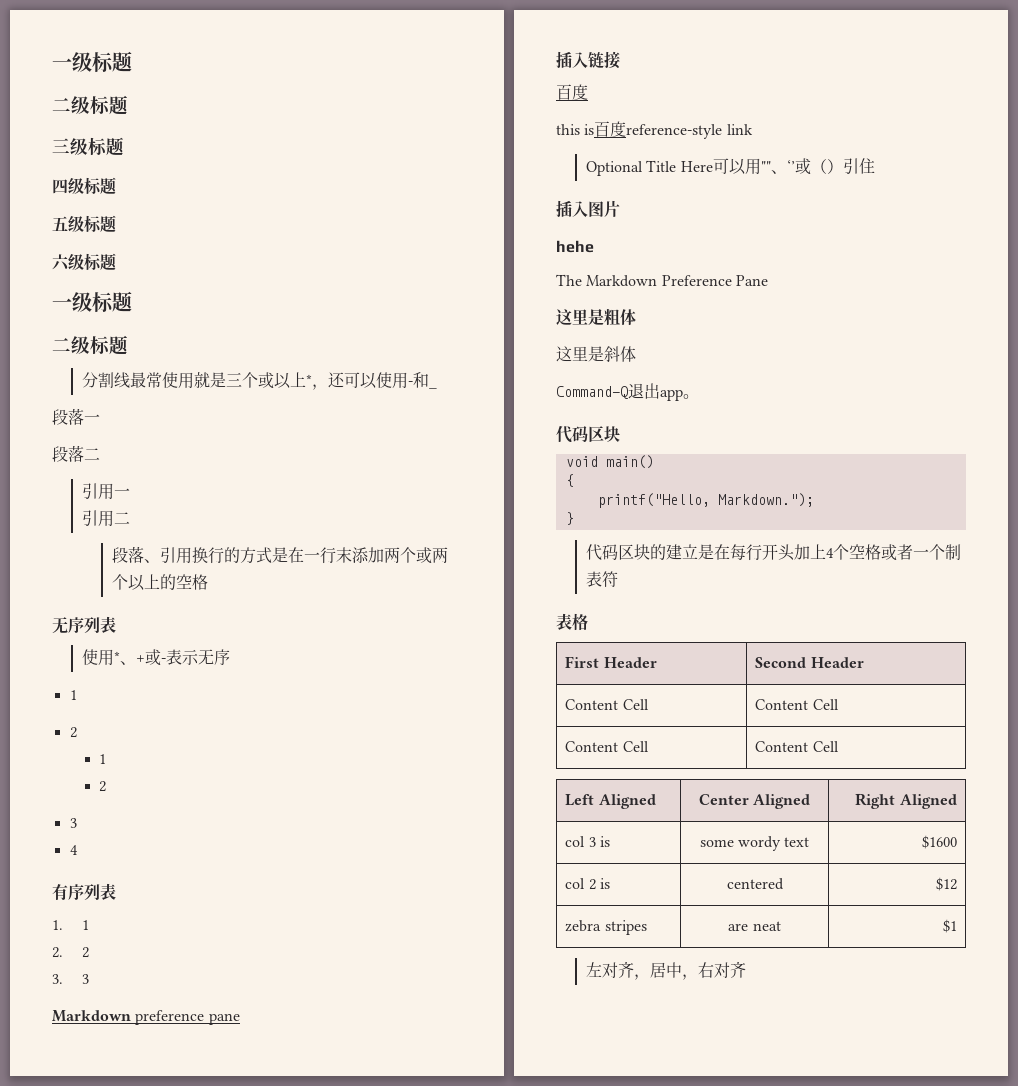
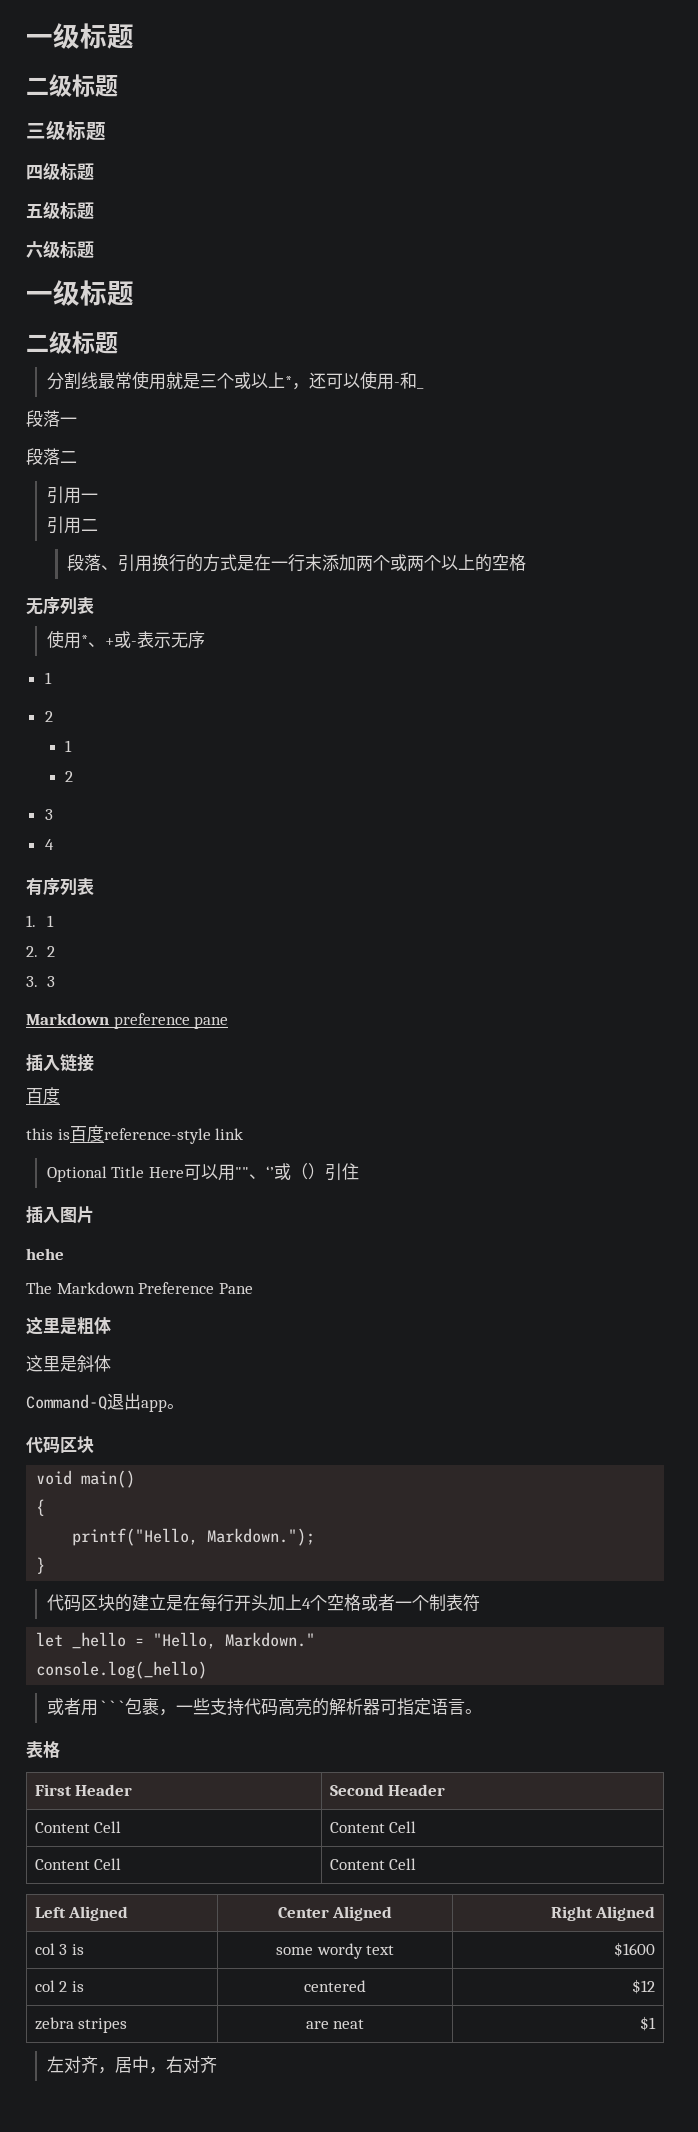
(618, 579) none -> [36,1632,316,1649] [36,1661,208,1679] [46,1698,482,1716] // let _hello = "Hello, Markdown." // console.log(_hello) // 或者用```包裹，一些支持代码高亮的解析器可指定语言。

